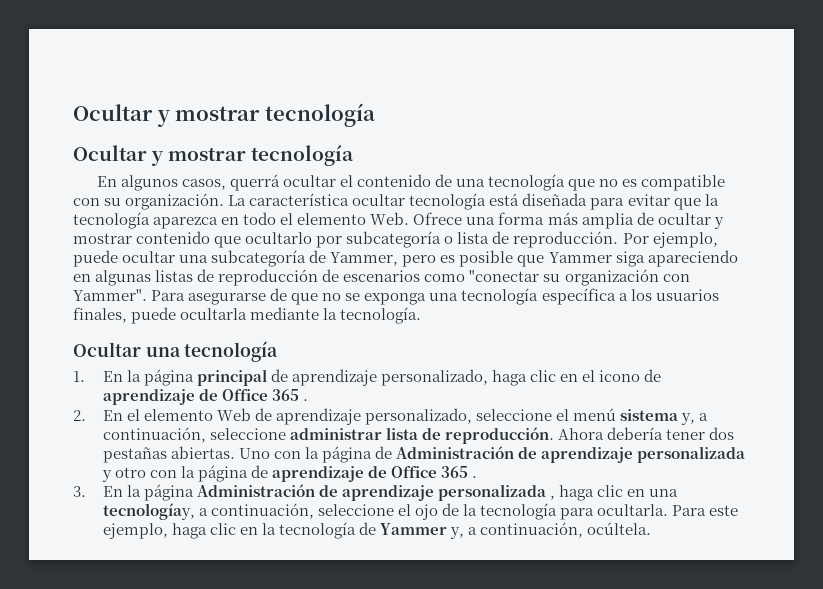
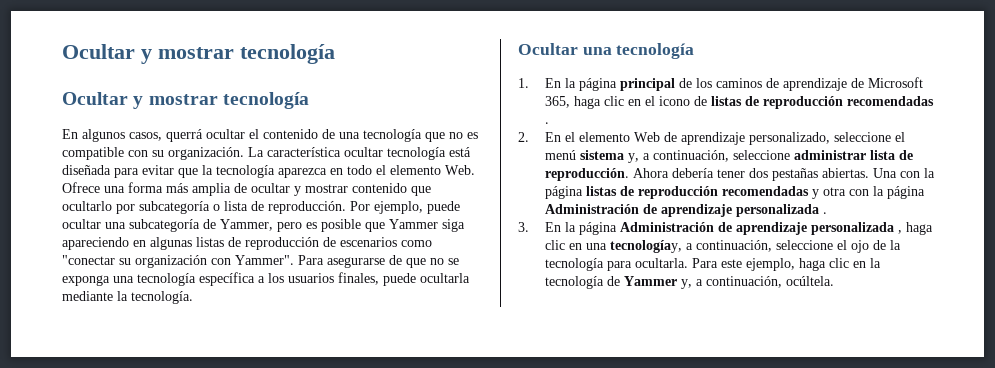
[291,369,488,386] aprendizaje personalizado, -> [696,77,924,91] [545,96,571,108] los caminos de aprendizaje de Microsoft 365,
[102,389,299,405] aprendizaje de Office 365 -> [711,96,935,109] listas de reproducción recomendadas
[238,446,746,463] [101,465,469,482] Uno con la página de Administración de aprendizaje personalizada y otro con la página de aprendizaje de Office 365 -> [873,168,936,178] [545,186,926,199] [545,204,820,217] Una con la página listas de reproducción recomendadas y otra con la página Administración de aprendizaje personalizada

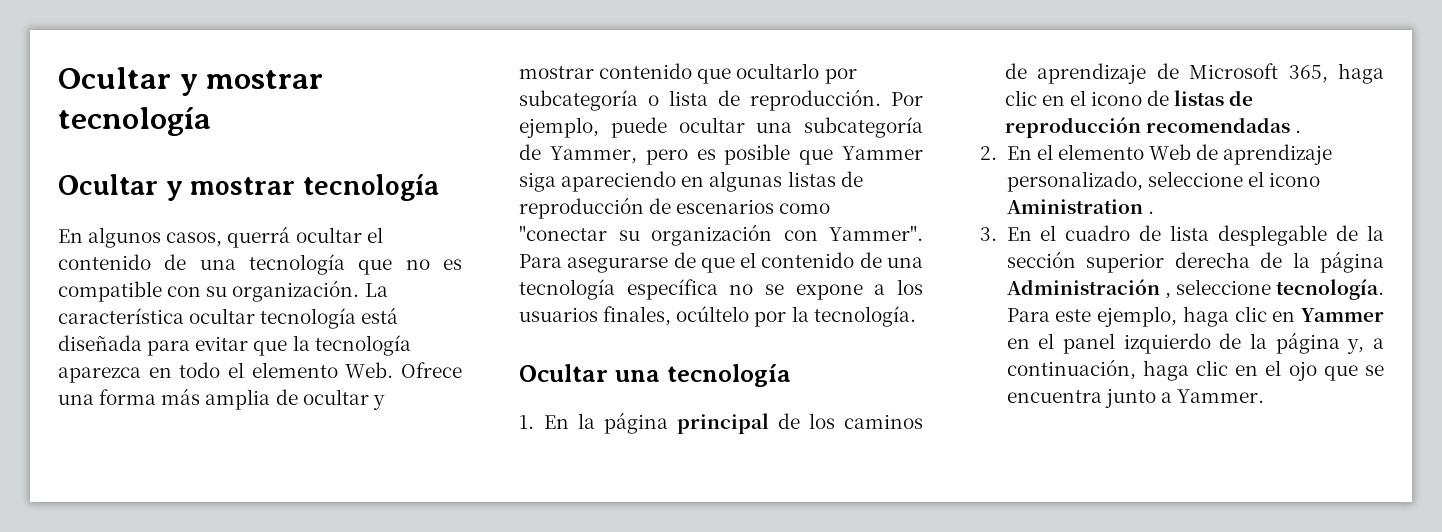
[430,258,459,265] [62,272,255,286] no se exponga una tecnología específica -> [740,252,923,268] [519,279,863,300] el contenido de una tecnología específica no se expone
[383,273,470,286] [62,291,113,301] puede ocultarla mediante -> [676,306,787,327] ocúltelo por
[545,150,914,163] [545,168,936,181] [545,186,926,199] [545,204,828,217] [518,222,934,235] [545,240,902,253] [545,258,689,271] menú sistema y, a continuación, seleccione administrar lista de reproducción. Ahora debería tener dos pestañas abiertas. Una con la página listas de reproducción recomendadas y otra con la página Administración de aprendizaje personalizada . // 3. En la página Administración de aprendizaje personalizada , haga clic en una tecnologíay, a continuación, seleccione el ojo de la tecnología para ocultarla. -> [1268,172,1320,187] [1006,199,1154,214] [980,225,1384,246] [1006,251,1384,273] [1006,279,1384,300] icono Aministration . // 3. En el cuadro de lista desplegable de la sección superior derecha de la página Administración , seleccione tecnología.
[870,258,882,268] [545,276,835,289] la tecnología de Yammer y, a continuación, ocúltela. -> [1301,308,1384,322] [1006,332,1384,354] [1006,359,1384,381] [1006,388,1264,408] Yammer en el panel izquierdo de la página y, a continuación, haga clic en el ojo que se encuentra junto a Yammer.

